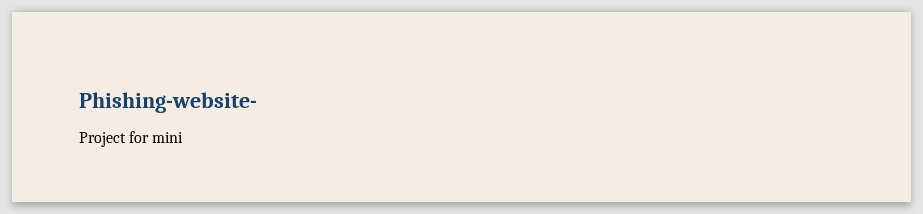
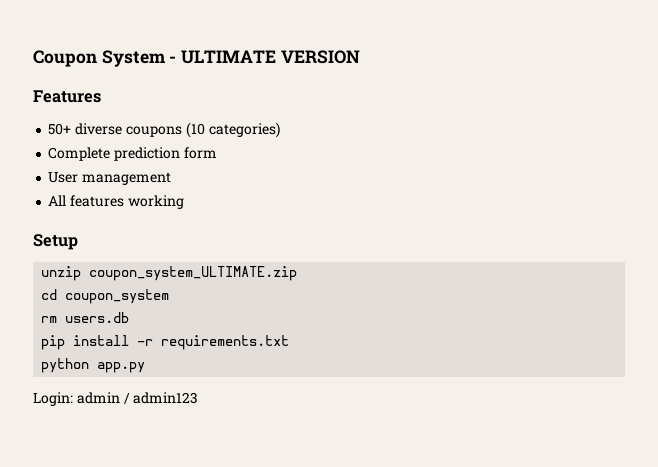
[79,92,257,113] [79,131,184,147] Phishing-website- // Project for mini -> [33,50,360,67] [33,90,101,103] [48,122,280,138] [48,147,217,161] [48,172,172,185] [48,195,184,209] [33,234,78,250] [41,266,298,281] [41,289,170,304] [41,312,130,323] [41,335,290,350] [41,358,146,373] [33,392,199,406] Coupon System - ULTIMATE VERSION // Features // 50+ diverse coupons (10 categories) // Complete prediction form // User management // All features working // Setup // unzip coupon_system_ULTIMATE.zip // cd coupon_system // rm users.db // pip install -r requirements.txt // python app.py // Login: admin / admin123

